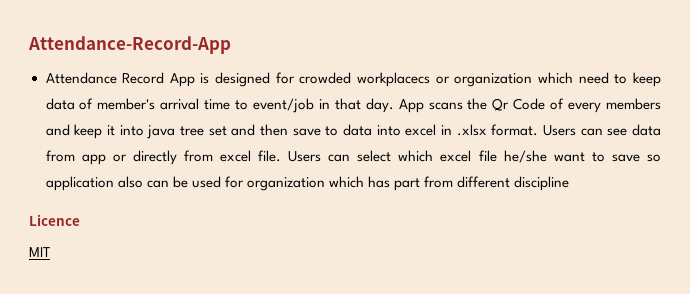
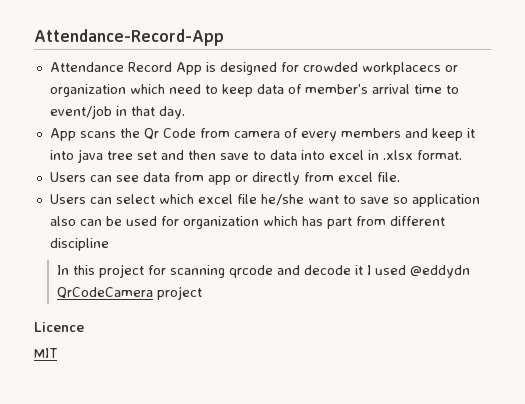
(394, 105) none -> (185, 112) //
(546, 104) none -> [199,128,280,138] from camera
(539, 130) none -> (462, 155) //
(282, 156) none -> (400, 177) //
(570, 183) none -> [57,264,471,278] [57,286,203,300] // In this project for scanning qrcode and decode it I used @eddydn QrCodeCamera project

